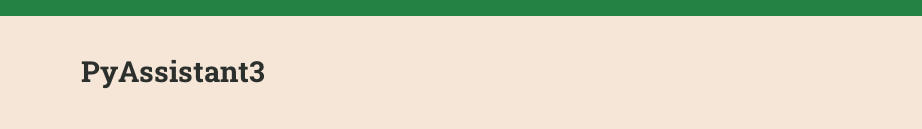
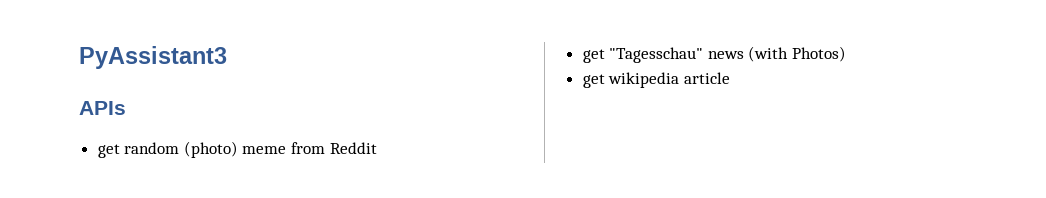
(265, 74) none -> [79,101,126,115] [97,141,377,158] [582,46,847,63] [582,72,730,88] // APIs // get random (photo) meme from Reddit // get "Tagesschau" news (with Photos) // get wikipedia article

